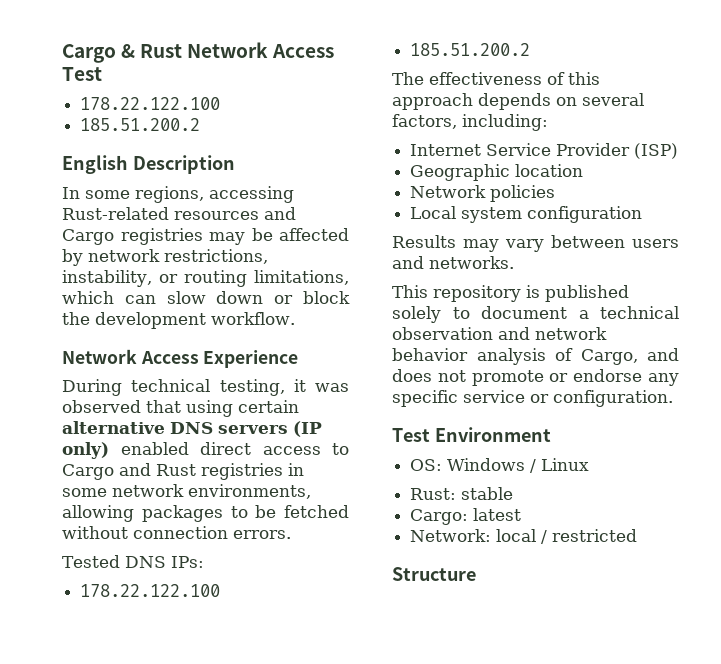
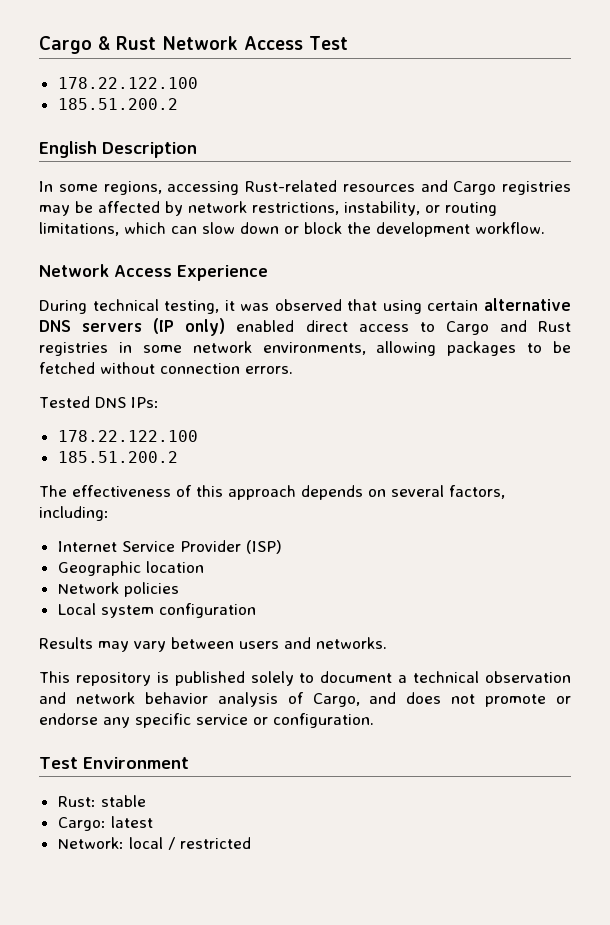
[410,458,590,473] // OS: Windows / Linux -> (189, 763) none
[392,567,476,581] // Structure -> (251, 843) none

